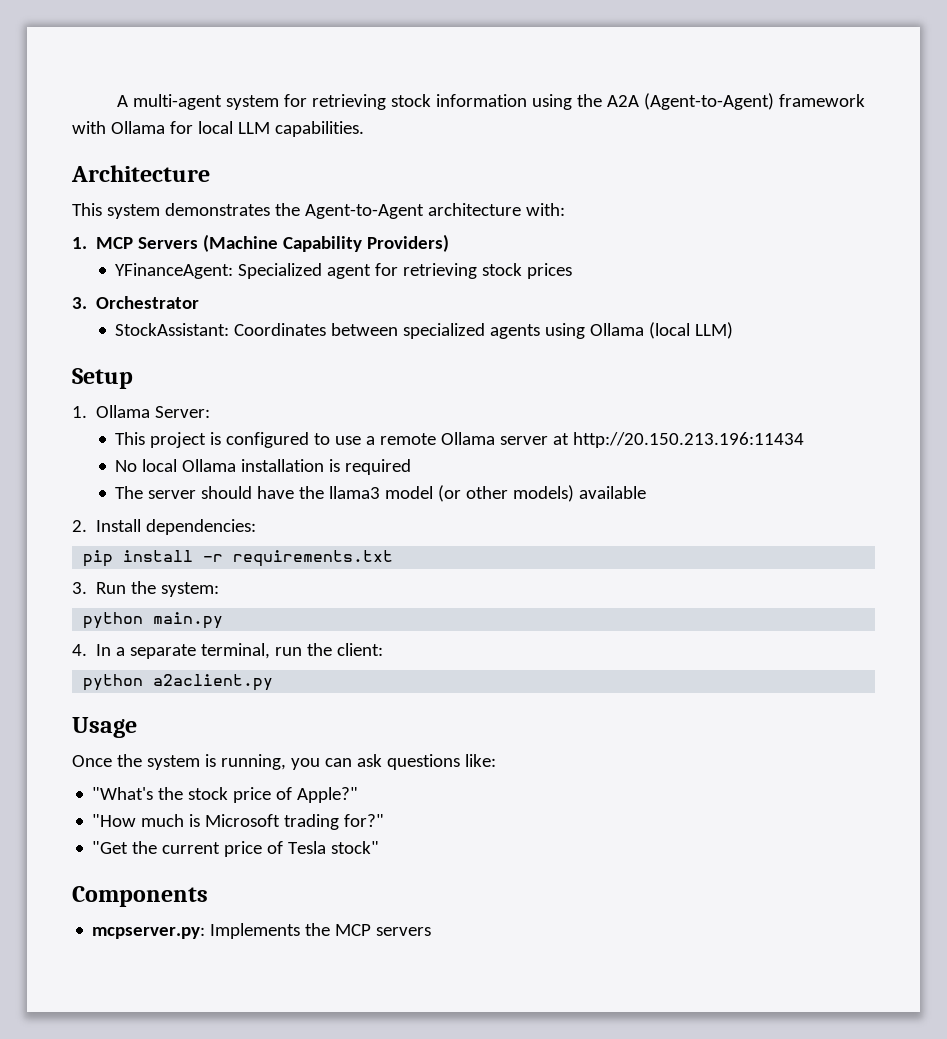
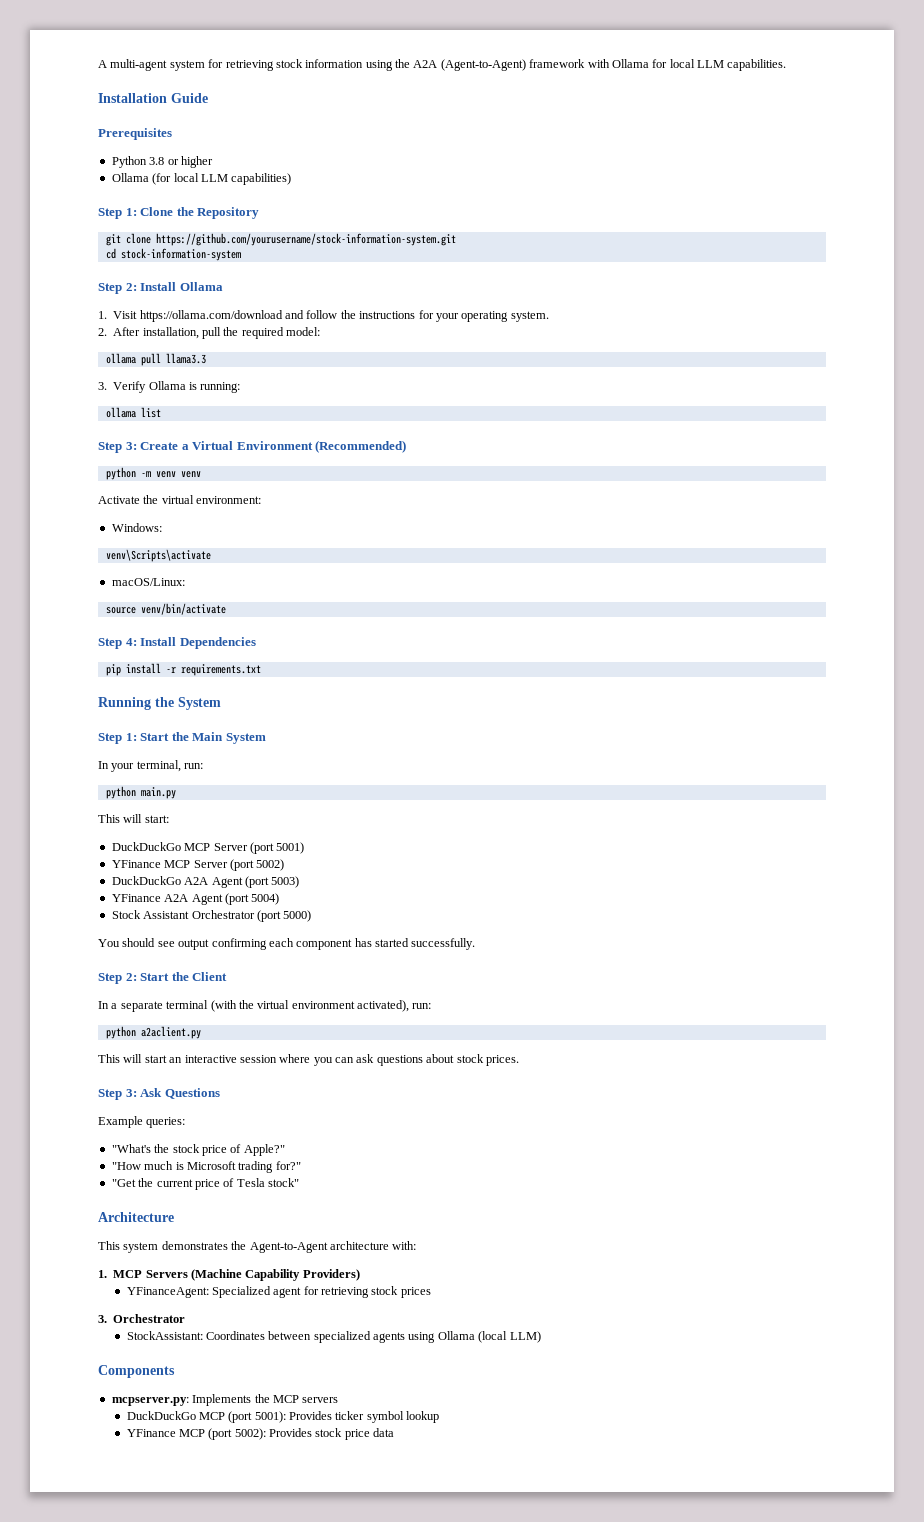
(364, 129) none -> [98,93,208,103] [98,128,172,140] [111,156,213,168] [111,173,292,185] [98,207,260,219] [105,233,456,246] [105,248,241,261] [98,282,223,294] [98,310,549,322] [98,327,321,339] [105,353,206,366] [98,381,241,393] [105,407,161,418] [98,440,407,453] [105,467,201,480] [98,495,262,504] [111,523,162,532] [105,549,211,562] [111,578,185,586] [105,603,226,615] [98,637,256,649] [105,663,261,676] [98,697,221,710] [98,732,266,744] [98,760,204,772] [105,786,176,799] [98,814,169,823] [111,842,305,854] [111,859,285,871] [111,876,300,888] [111,893,280,905] [111,910,312,922] [98,938,476,950] [98,972,228,984] [98,1000,432,1012] [105,1026,201,1039] [98,1054,519,1066] [98,1088,220,1100] [98,1116,186,1128] [111,1144,285,1156] [111,1161,301,1173] [111,1178,299,1190] // Installation Guide // Prerequisites // Python 3.8 or higher // Ollama (for local LLM capabilities) // Step 1: Clone the Repository // git clone https://github.com/yourusername/stock-information-system.git // cd stock-information-system // Step 2: Install Ollama // 1. Visit https://ollama.com/download and follow the instructions for your operating system. // 2. After installation, pull the required model: // ollama pull llama3.3 // 3. Verify Ollama is running: // ollama list // Step 3: Create a Virtual Environment (Recommended) // python -m venv venv // Activate the virtual environment: // Windows: // venv\Scripts\activate // macOS/Linux: // source venv/bin/activate // Step 4: Install Dependencies // pip install -r requirements.txt // Running the System // Step 1: Start the Main System // In your terminal, run: // python main.py // This will start: // DuckDuckGo MCP Server (port 5001) // YFinance MCP Server (port 5002) // DuckDuckGo A2A Agent (port 5003) // YFinance A2A Agent (port 5004) // Stock Assistant Orchestrator (port 5000) // You should see output confirming each component has started successfully. // Step 2: Start the Client // In a separate terminal (with the virtual environment activated), run: // python a2aclient.py // This will start an interactive session where you can ask questions about stock prices. // Step 3: Ask Questions // Example queries: // "What's the stock price of Apple?" // "How much is Microsoft trading for?" // "Get the current price of Tesla stock"
[72,368,133,389] [72,405,211,418] [115,432,805,448] [115,459,412,475] [115,485,647,502] [72,519,257,535] [83,550,394,567] [72,581,220,597] [83,612,224,629] [72,643,384,659] [83,674,274,691] [72,717,137,738] [72,754,496,770] [92,787,359,803] [92,814,385,830] [92,841,380,857] // Setup // 1. Ollama Server: // This project is configured to use a remote Ollama server at http://20.150.213.196:11434 // No local Ollama installation is required // The server should have the llama3 model (or other models) available // 2. Install dependencies: // pip install -r requirements.txt // 3. Run the system: // python main.py // 4. In a separate terminal, run the client: // python a2aclient.py // Usage // Once the system is running, you can ask questions like: // "What's the stock price of Apple?" // "How much is Microsoft trading for?" // "Get the current price of Tesla stock" -> (541, 1337) none
(432, 931) none -> [126,1411,440,1423] [126,1428,395,1440] // DuckDuckGo MCP (port 5001): Provides ticker symbol lookup // YFinance MCP (port 5002): Provides stock price data

